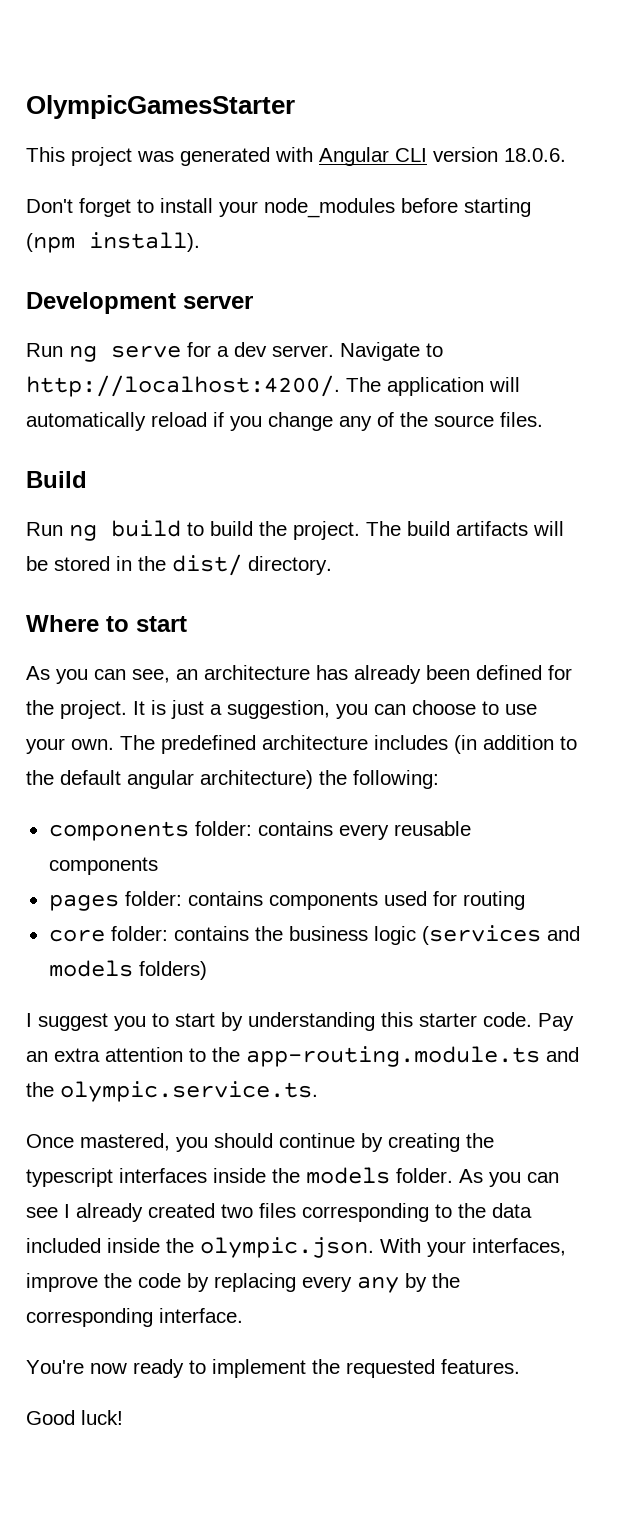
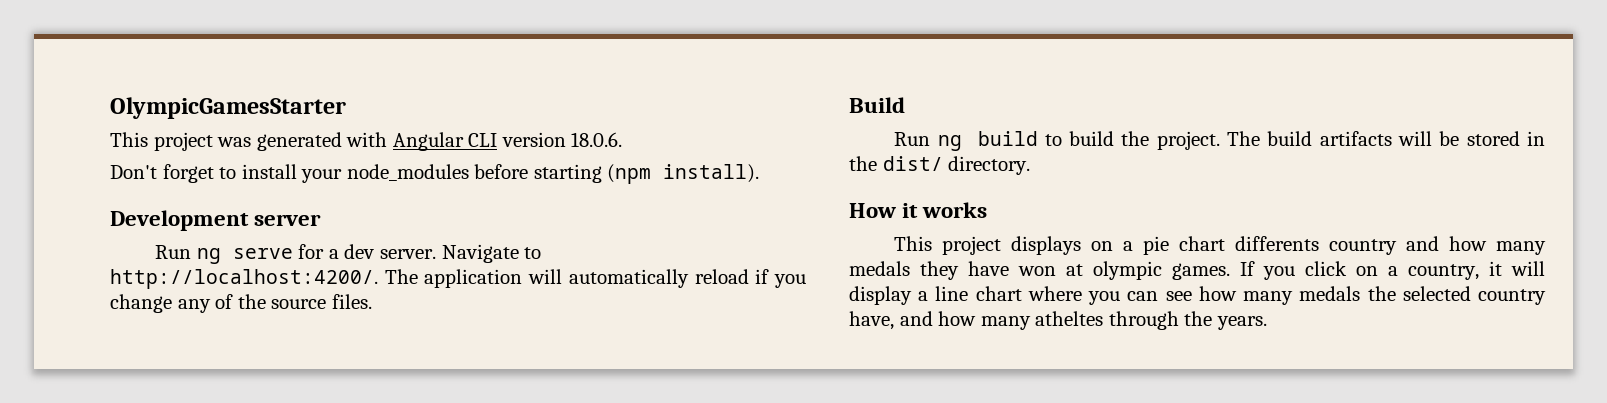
[26,615,187,632] [26,665,572,684] [26,700,537,719] [26,735,577,754] [26,770,439,789] [48,821,471,841] [48,857,158,875] [48,891,525,911] [48,925,580,945] [48,960,207,980] [26,1012,574,1031] [26,1046,579,1067] [26,1081,318,1102] [26,1133,494,1152] [26,1167,559,1187] [26,1203,532,1222] [26,1237,566,1258] [26,1273,460,1293] [26,1308,243,1327] [26,1359,520,1378] [26,1410,123,1425] Where to start // As you can see, an architecture has already been defined for the project. It is just a suggestion, you can choose to use your own. The predefined architecture includes (in addition to the default angular architecture) the following: // components folder: contains every reusable components // pages folder: contains components used for routing // core folder: contains the business logic (services and models folders) // I suggest you to start by understanding this starter code. Pay an extra attention to the app-routing.module.ts and the olympic.service.ts. // Once mastered, you should continue by creating the typescript interfaces inside the models folder. As you can see I already created two files corresponding to the data included inside the olympic.json. With your interfaces, improve the code by replacing every any by the corresponding interface. // You're now ready to implement the requested features. // Good luck! -> [849,202,988,218] [894,236,1546,255] [849,261,1545,280] [849,286,1546,305] [849,311,1267,330] How it works // This project displays on a pie chart differents country and how many medals they have won at olympic games. If you click on a country, it will display a line chart where you can see how many medals the selected country have, and how many atheltes through the years.

